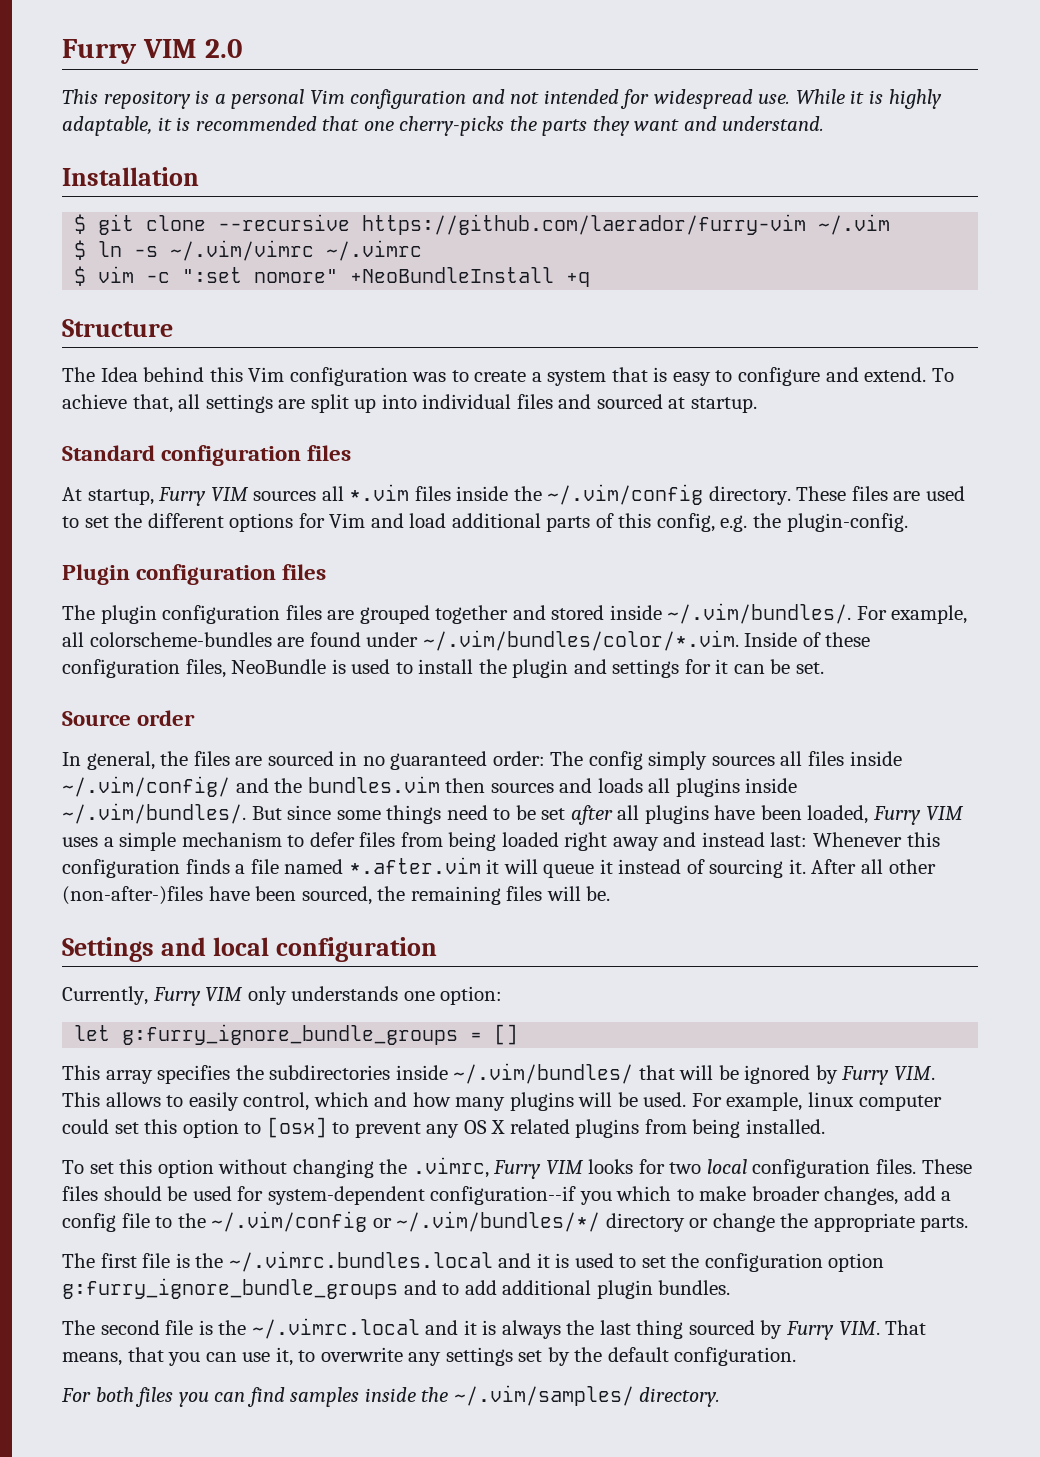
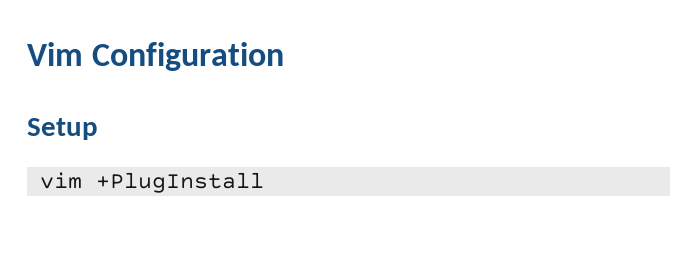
[62,39,242,64] [62,89,942,109] [62,116,825,136] [62,167,199,186] [74,214,891,235] [74,240,423,261] [74,266,591,287] [62,319,173,337] [62,367,954,386] [62,394,757,413] [62,445,352,466] [62,484,966,506] [62,513,908,532] [62,564,327,585] [62,603,968,624] [62,630,871,651] [62,659,825,678] [62,710,196,726] [62,751,902,770] [62,776,798,797] [62,803,964,825] [62,832,940,851] [62,857,936,878] [62,886,611,905] [62,937,437,962] [62,986,503,1006] [74,1024,519,1045] [62,1063,935,1085] [62,1092,942,1111] [62,1117,826,1138] [62,1157,972,1179] [62,1186,952,1205] [62,1211,969,1232] [62,1251,885,1272] [62,1278,731,1299] [62,1318,927,1340] [62,1347,797,1366] [61,1385,721,1407] Furry VIM 2.0 // This repository is a personal Vim configuration and not intended for widespread use. While it is highly adaptable, it is recommended that one cherry-picks the parts they want and understand. // Installation // $ git clone --recursive https://github.com/laerador/furry-vim ~/.vim // $ ln -s ~/.vim/vimrc ~/.vimrc // $ vim -c ":set nomore" +NeoBundleInstall +q // Structure // The Idea behind this Vim configuration was to create a system that is easy to configure and extend. To achieve that, all settings are split up into individual files and sourced at startup. // Standard configuration files // At startup, Furry VIM sources all *.vim files inside the ~/.vim/config directory. These files are used to set the different options for Vim and load additional parts of this config, e.g. the plugin-config. // Plugin configuration files // The plugin configuration files are grouped together and stored inside ~/.vim/bundles/. For example, all colorscheme-bundles are found under ~/.vim/bundles/color/*.vim. Inside of these configuration files, NeoBundle is used to install the plugin and settings for it can be set. // Source order // In general, the files are sourced in no guaranteed order: The config simply sources all files inside ~/.vim/config/ and the bundles.vim then sources and loads all plugins inside ~/.vim/bundles/. But since some things need to be set after all plugins have been loaded, Furry VIM uses a simple mechanism to defer files from being loaded right away and instead last: Whenever this configuration finds a file named *.after.vim it will queue it instead of sourcing it. After all other (non-after-)files have been sourced, the remaining files will be. // Settings and local configuration // Currently, Furry VIM only understands one option: // let g:furry_ignore_bundle_groups = [] // This array specifies the subdirectories inside ~/.vim/bundles/ that will be ignored by Furry VIM. This allows to easily control, which and how many plugins will be used. For example, linux computer could set this option to [osx] to prevent any OS X related plugins from being installed. // To set this option without changing the .vimrc, Furry VIM looks for two local configuration files. These files should be used for system-dependent configuration--if you which to make broader changes, add a config file to the ~/.vim/config or ~/.vim/bundles/*/ directory or change the appropriate parts. // The first file is the ~/.vimrc.bundles.local and it is used to set the configuration option g:furry_ignore_bundle_groups and to add additional plugin bundles. // The second file is the ~/.vimrc.local and it is always the last thing sourced by Furry VIM. That means, that you can use it, to overwrite any settings set by the default configuration. // For both files you can find samples inside the ~/.vim/samples/ directory. -> [27,42,285,71] [27,118,98,140] [39,172,264,193] Vim Configuration // Setup // vim +PlugInstall

